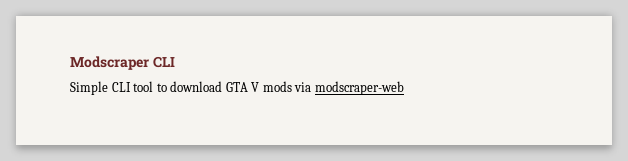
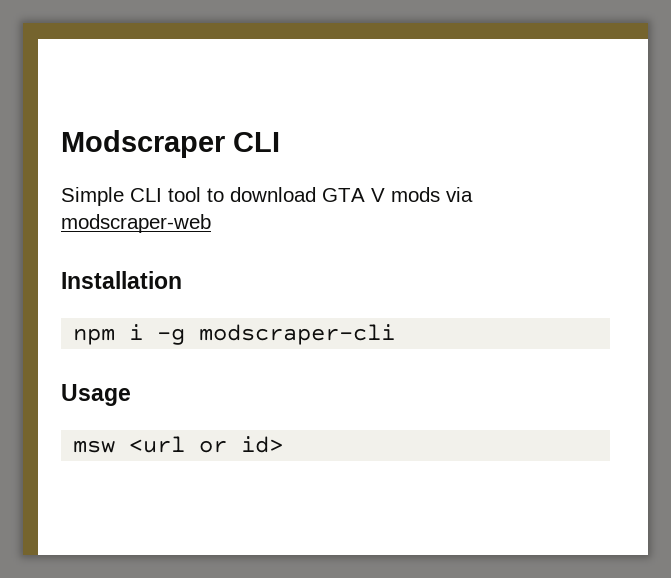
(404, 88) none -> [61,271,182,289] [73,324,396,345] [61,384,131,406] [73,436,284,453] // Installation // npm i -g modscraper-cli // Usage // msw <url or id>

